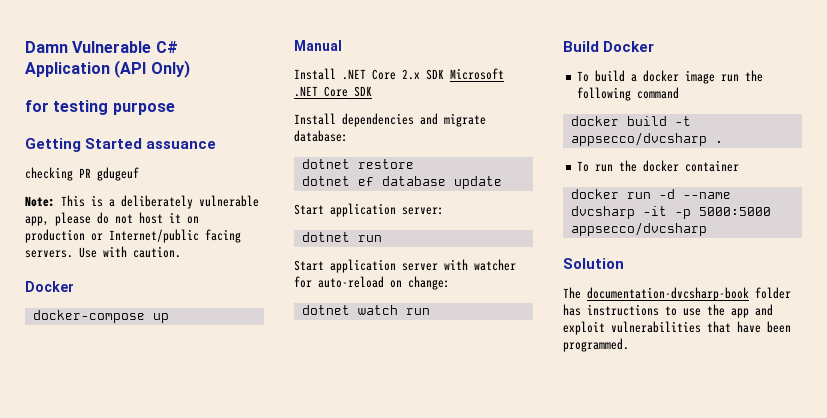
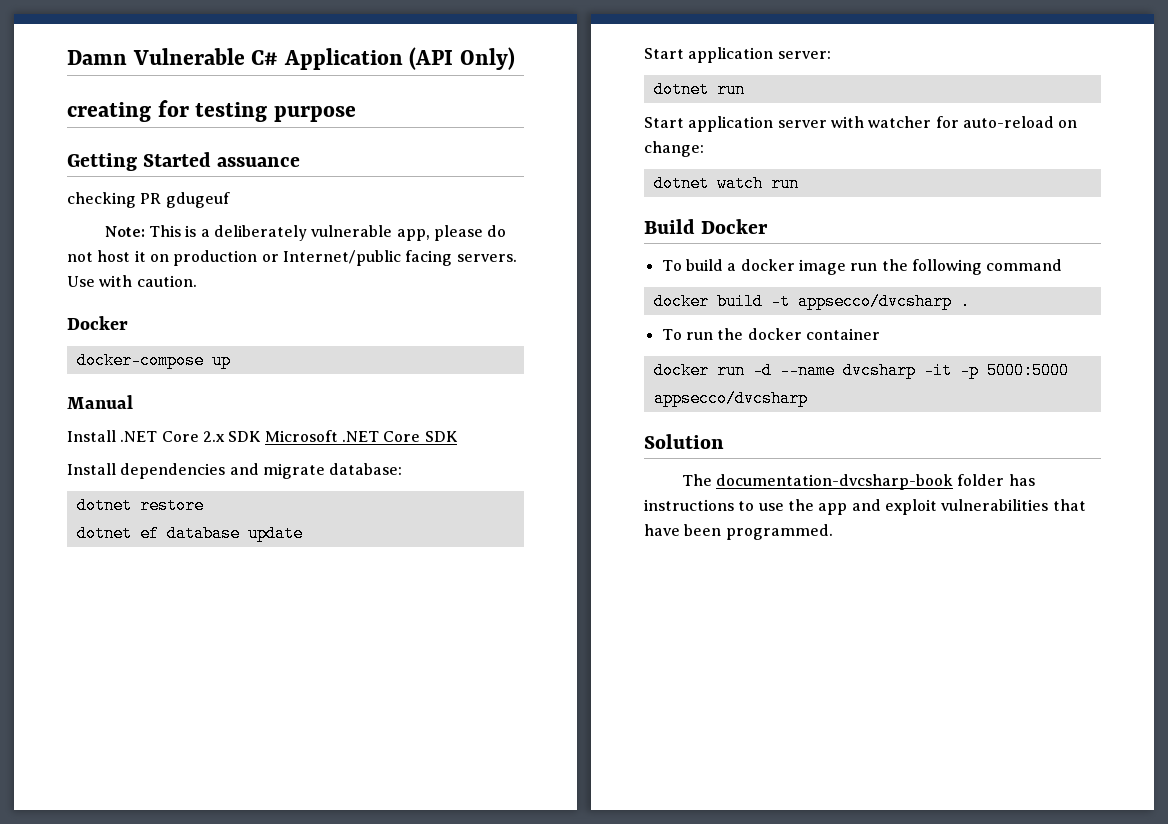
(190, 69) none -> [67,102,151,122] creating

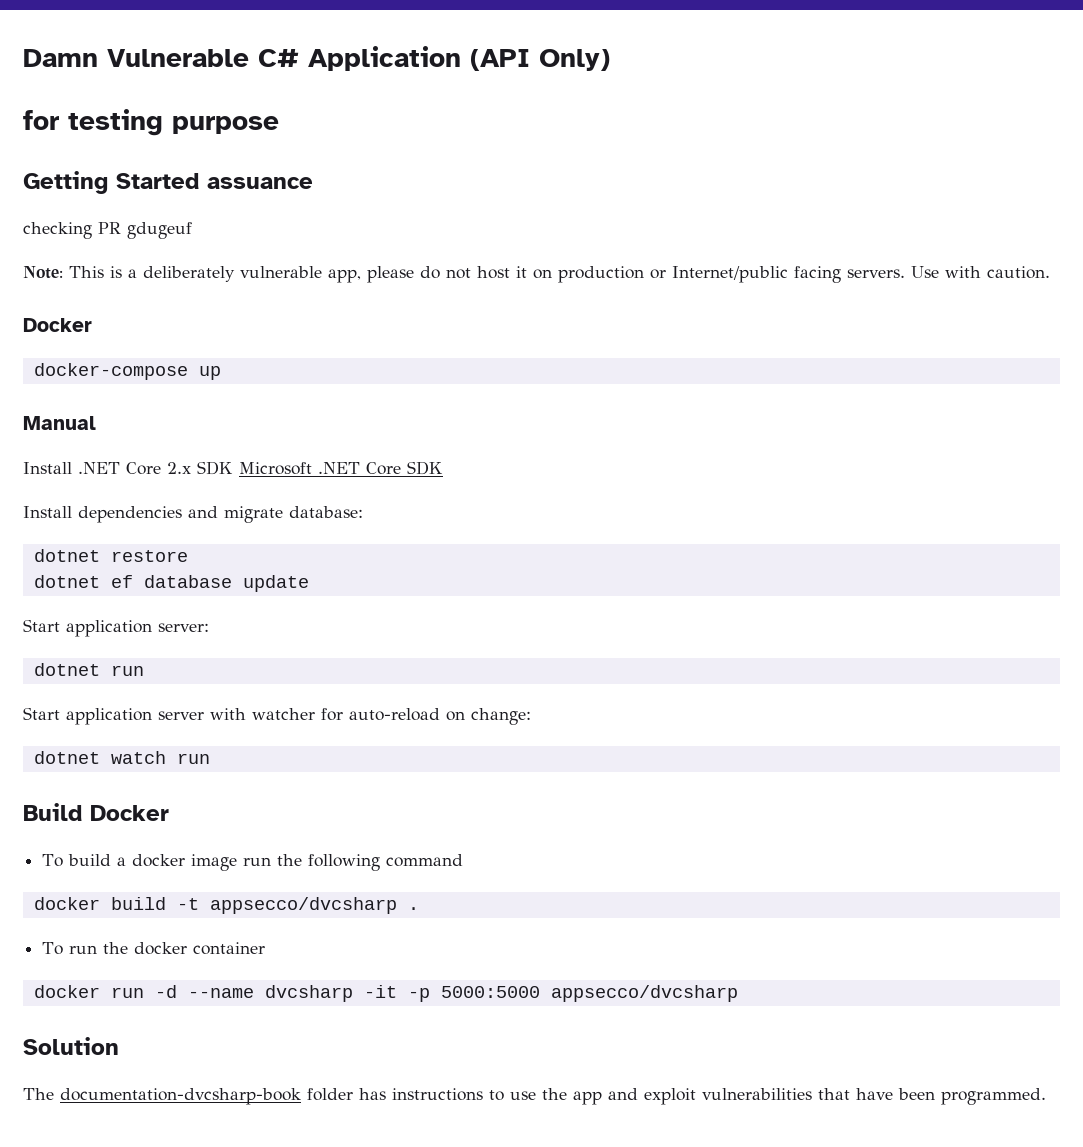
[67,102,151,122] creating -> (610, 60) none

